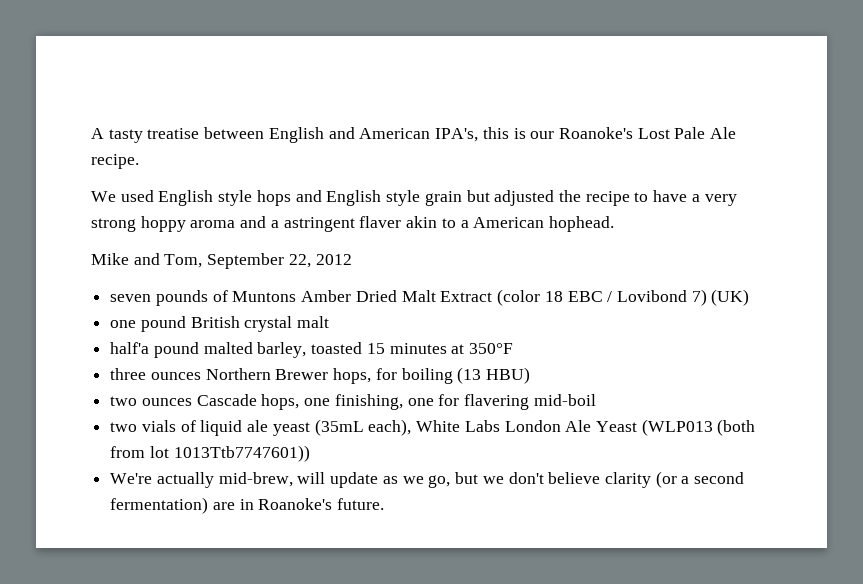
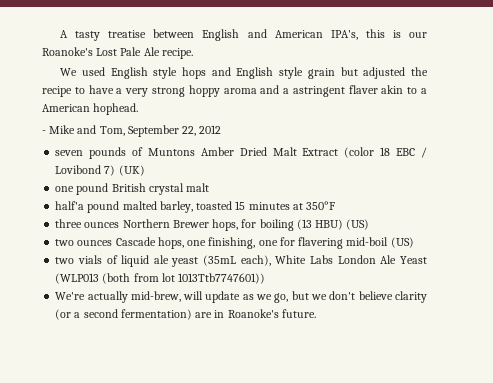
(614, 224) none -> [42,130,46,134] -
(531, 375) none -> [346,219,370,230] (US)
(596, 400) none -> [390,237,414,248] (US)

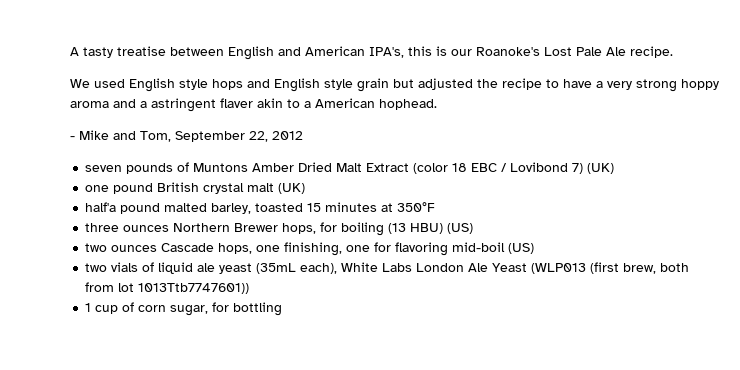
(210, 187) none -> [278,183,306,194] (UK)
[298,237,344,249] flavering -> [395,242,449,256] flavoring
[102,273,131,284] (both -> [590,262,690,274] (first brew, both
[55,291,427,303] [55,309,316,320] We're actually mid-brew, will update as we go, but we don't believe clarity (or a second fermentation) are in Roanoke's future. -> [85,302,283,316] 1 cup of corn sugar, for bottling

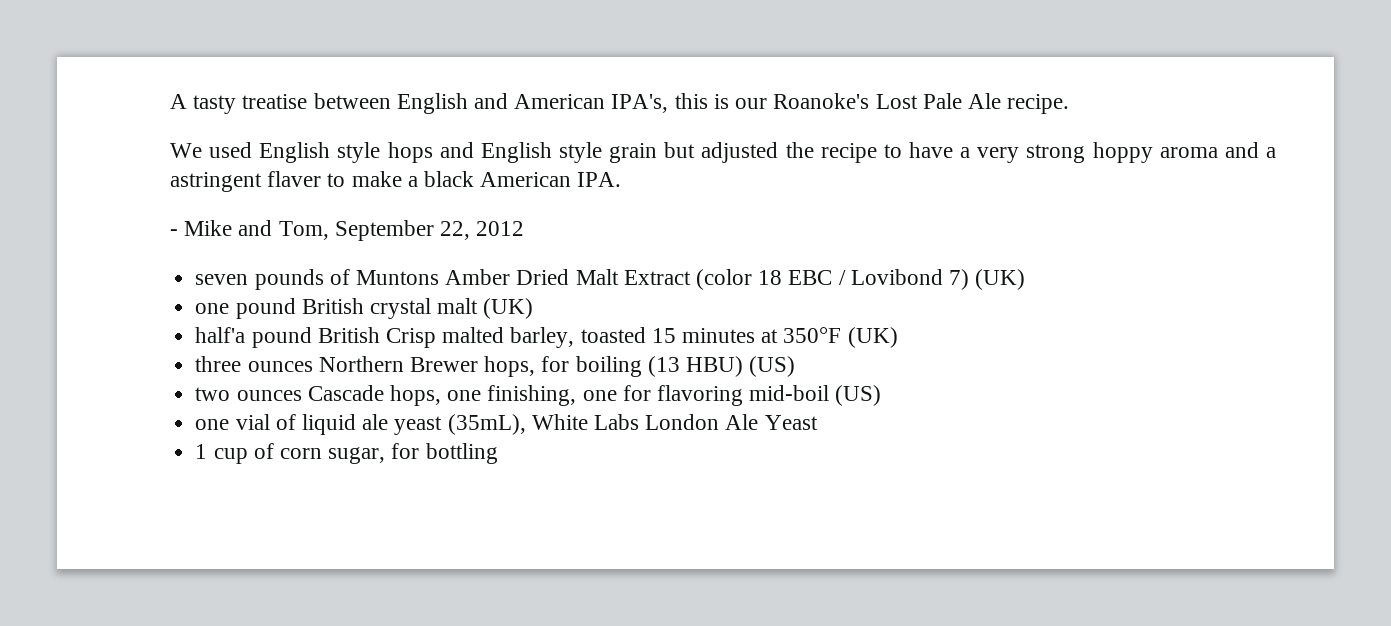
[257,98,437,110] akin to a American hophead. -> [327,171,622,187] to make a black American IPA.
(161, 208) none -> [317,327,436,348] British Crisp
(436, 207) none -> [847,327,898,348] (UK)
[85,262,139,272] two vials -> [195,414,270,430] one vial
[256,263,338,274] (35mL each), -> [447,414,526,435] (35mL),
[531,262,690,274] [85,282,250,294] (WLP013 (first brew, both from lot 1013Ttb7747601)) -> (818, 422) none

